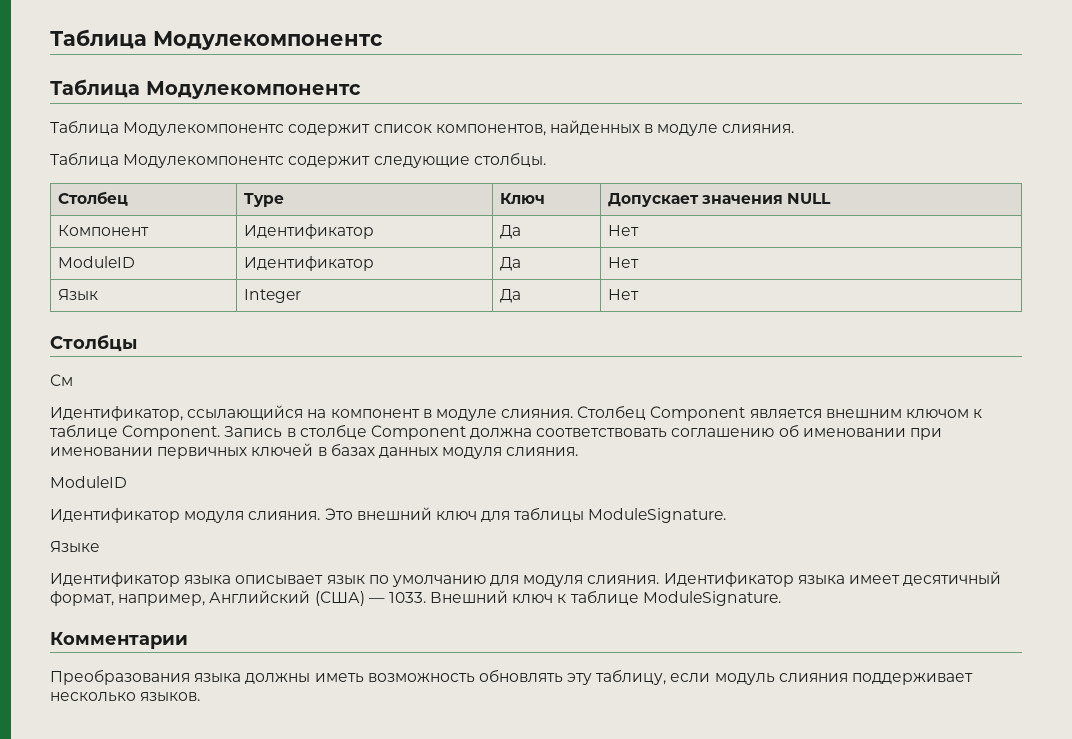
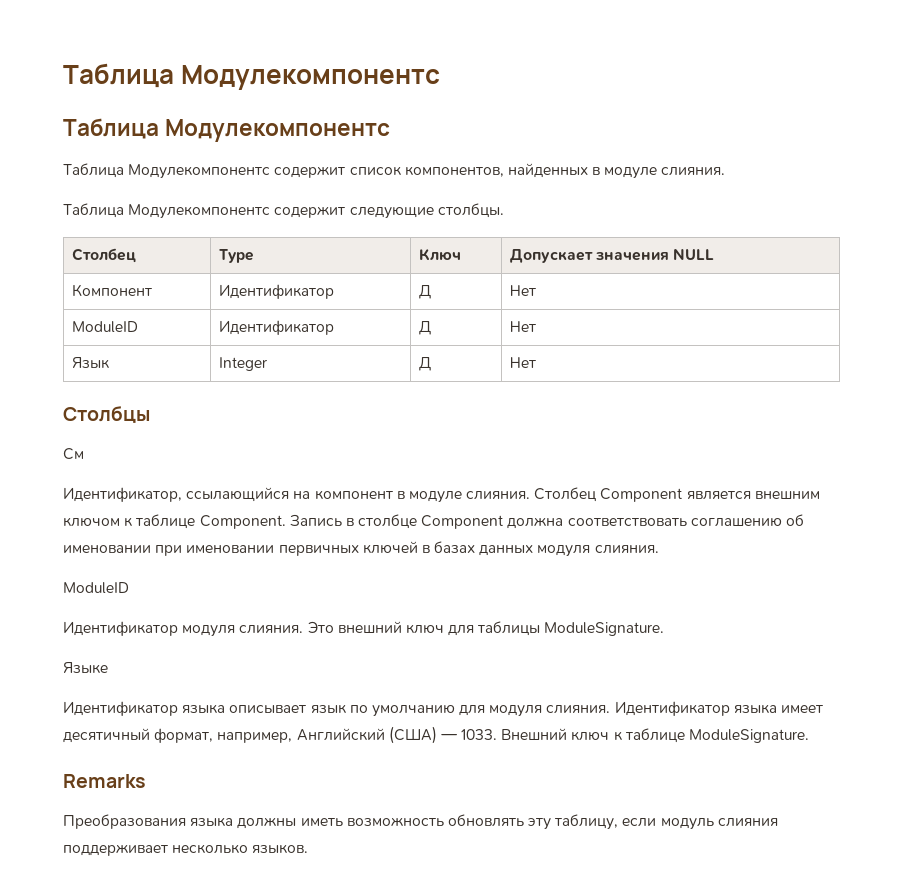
[500,225,522,239] Да -> [418,285,431,299] Д
[500,257,522,271] Да -> [418,321,431,335] Д
[500,289,522,303] Да -> [418,357,431,371] Д
[50,632,188,649] Комментарии -> [63,774,146,788] Remarks

